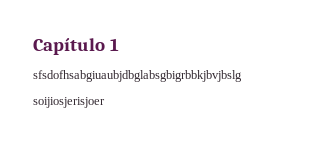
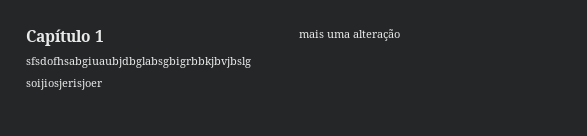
(105, 102) none -> [299,29,400,41] // mais uma alteração

